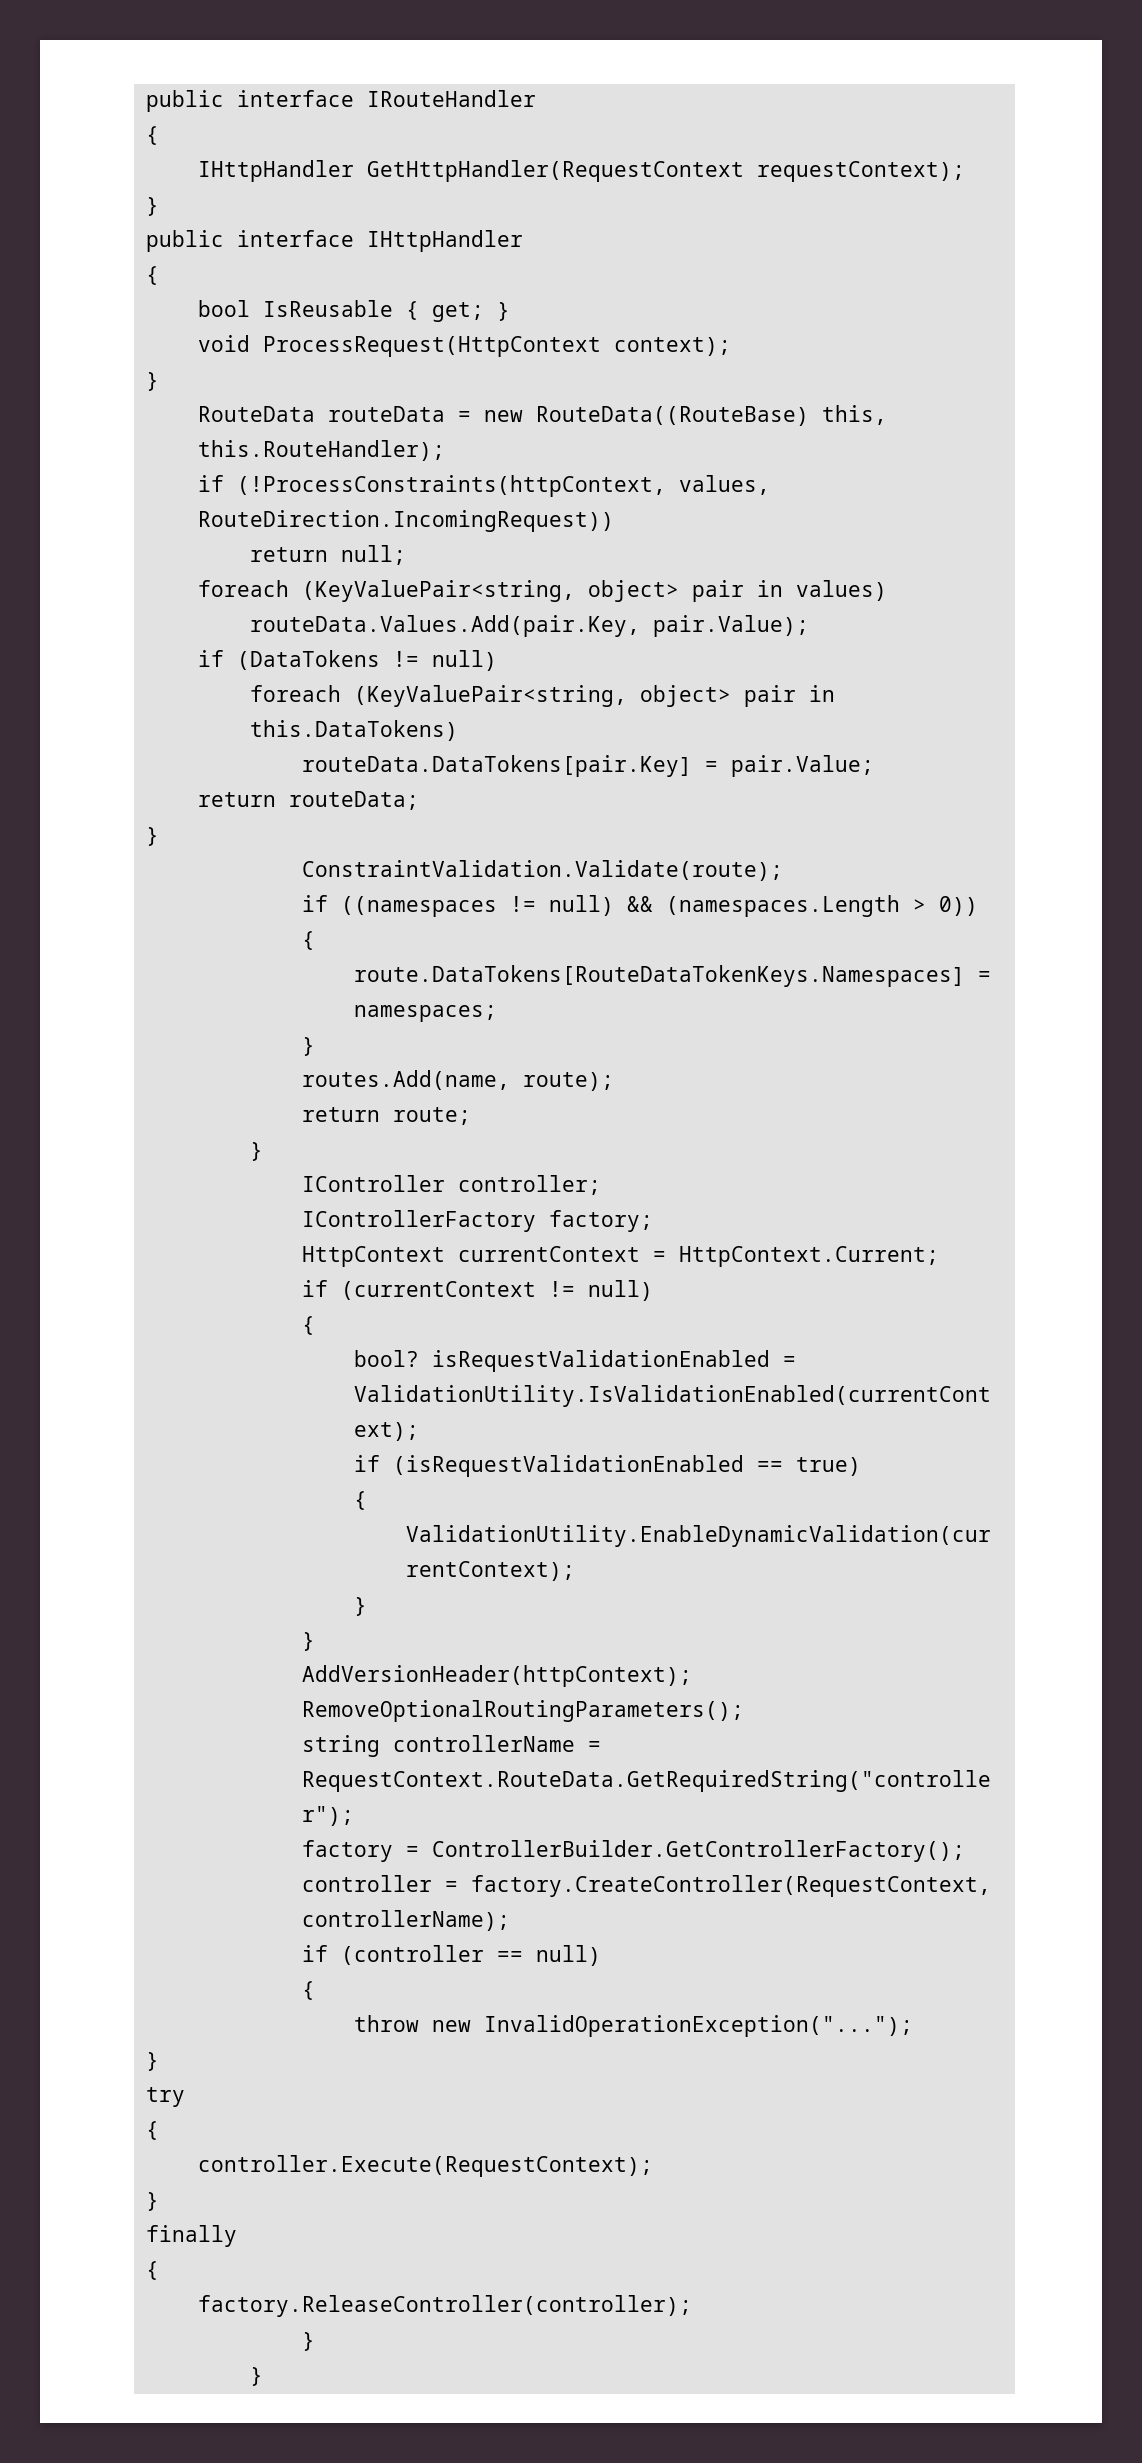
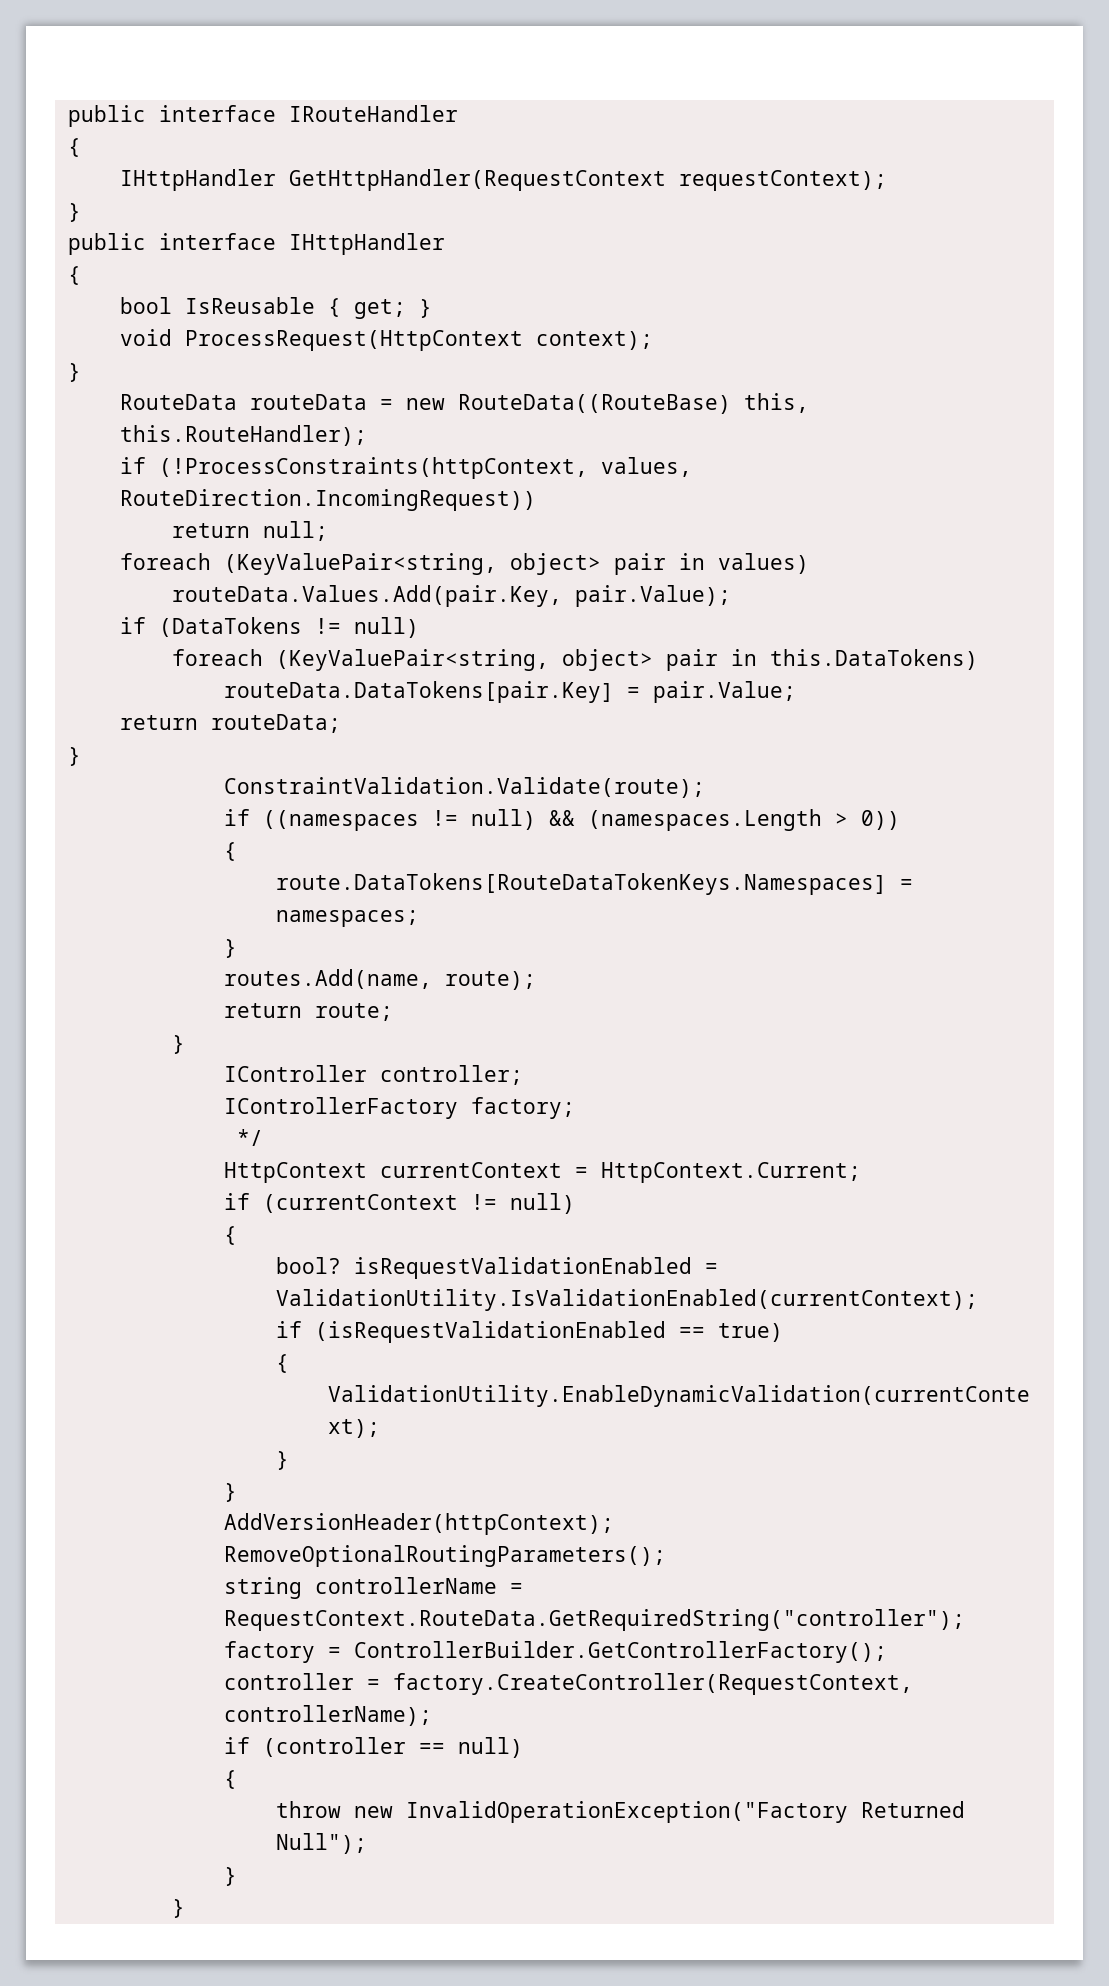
(654, 1221) none -> [236,1129,263,1146] // */
[484,2015,914,2037] [146,2052,160,2071] [146,2087,186,2107] [146,2121,160,2140] [198,2155,654,2177] [146,2192,160,2211] [146,2225,238,2247] [146,2261,160,2280] [198,2295,693,2317] InvalidOperationException("..."); // } // try // { // controller.Execute(RequestContext); // } // finally // { // factory.ReleaseController(controller); -> [405,1801,965,1823] [275,1833,367,1854] InvalidOperationException("Factory Returned Null");

